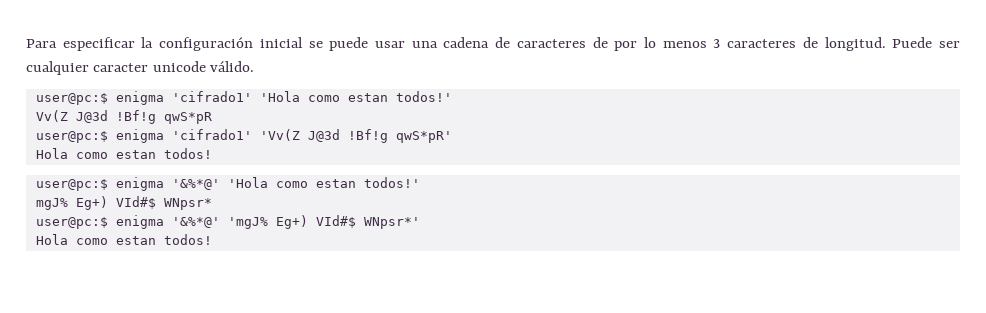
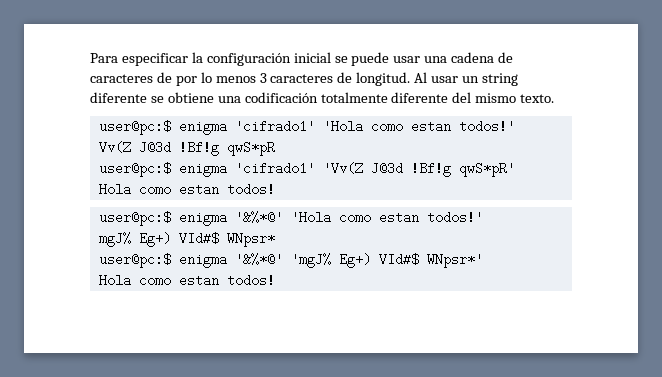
[892,37,960,48] [26,61,255,75] Puede ser cualquier caracter unicode válido. -> [414,72,518,86] [90,92,555,103] Al usar un string diferente se obtiene una codificación totalmente diferente del mismo texto.

